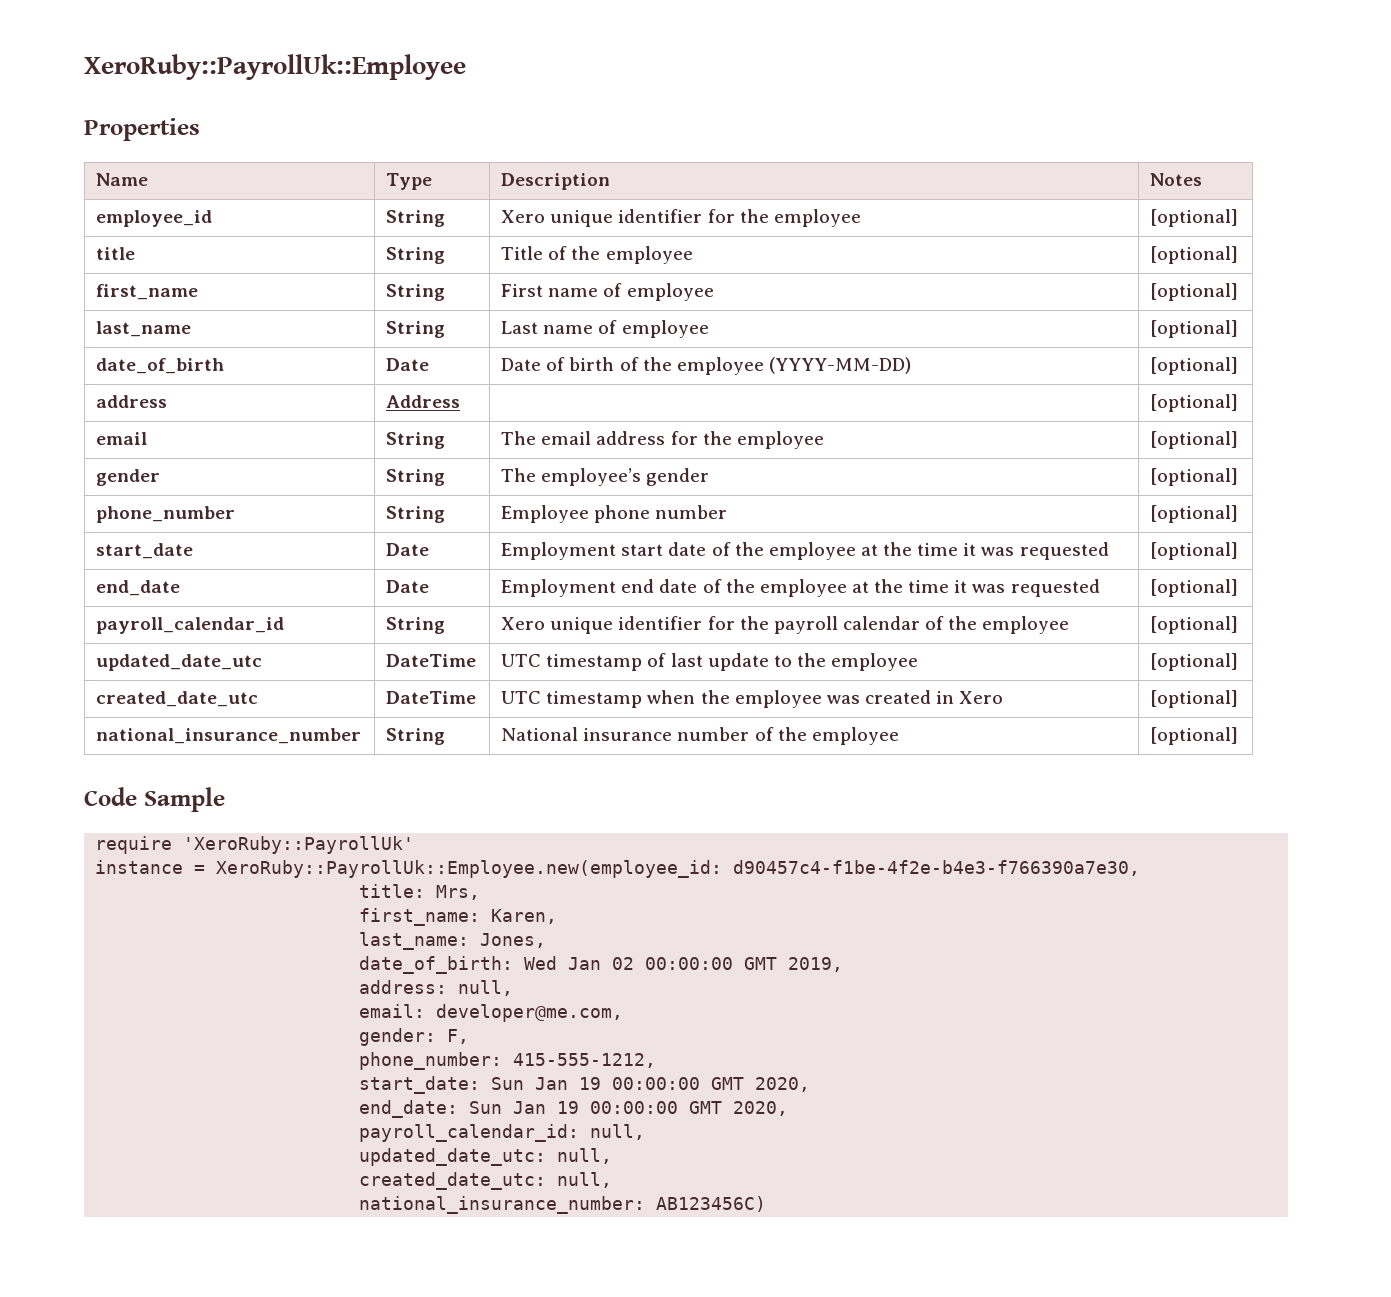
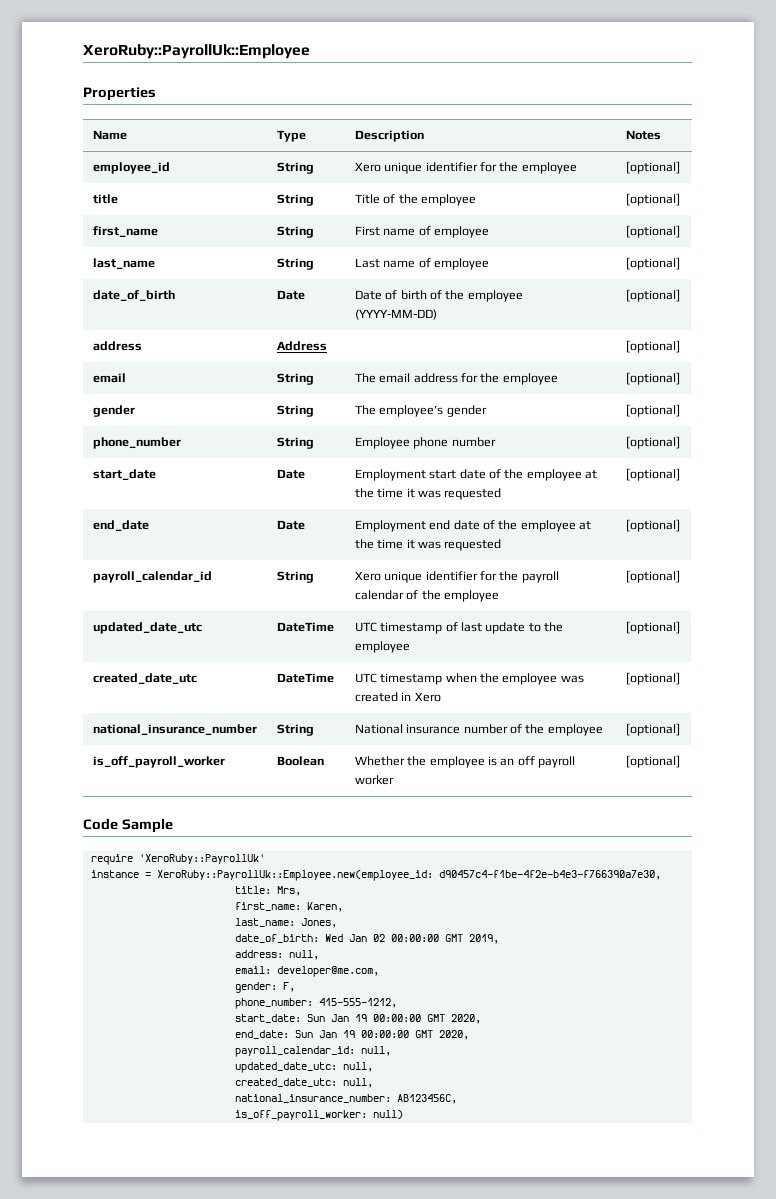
(1239, 736) none -> [92,756,225,768] [276,756,324,766] [354,756,576,768] [354,775,394,785] [625,755,680,768] // is_off_payroll_worker | Boolean | Whether the employee is an off payroll worker | [optional]
[656,1196,767,1212] AB123456C) -> [396,1094,457,1104] [234,1110,403,1121] AB123456C, // is_off_payroll_worker: null)

